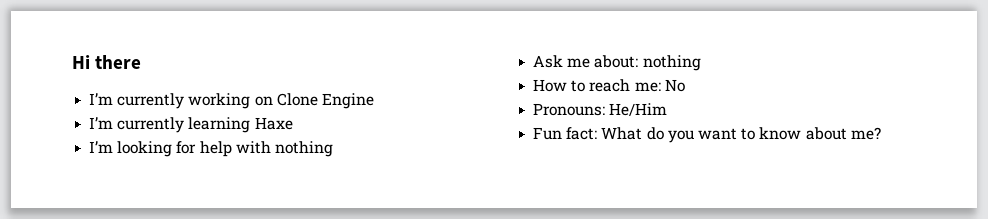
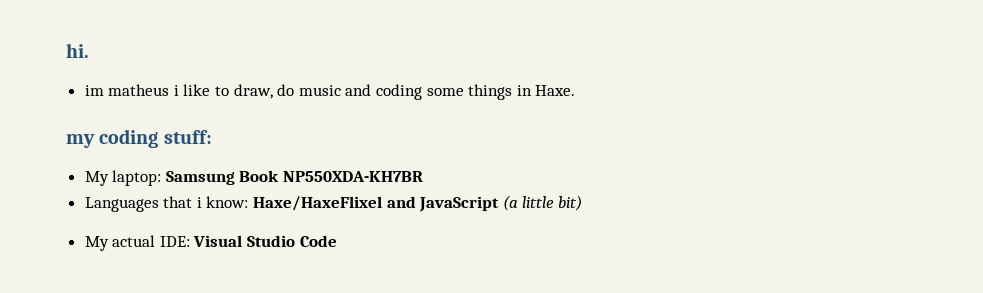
[72,55,142,69] [89,93,374,109] [89,117,293,133] [89,141,333,157] [533,55,701,71] [533,79,685,92] [533,103,668,116] [533,127,881,143] Hi there // I’m currently working on Clone Engine // I’m currently learning Haxe // I’m looking for help with nothing // Ask me about: nothing // How to reach me: No // Pronouns: He/Him // Fun fact: What do you want to know about me? -> [66,43,89,58] [84,84,576,100] [66,129,212,148] [84,170,424,186] [84,195,583,212] [84,235,337,251] hi. // im matheus i like to draw, do music and coding some things in Haxe. // my coding stuff: // My laptop: Samsung Book NP550XDA-KH7BR // Languages that i know: Haxe/HaxeFlixel and JavaScript (a little bit) // My actual IDE: Visual Studio Code

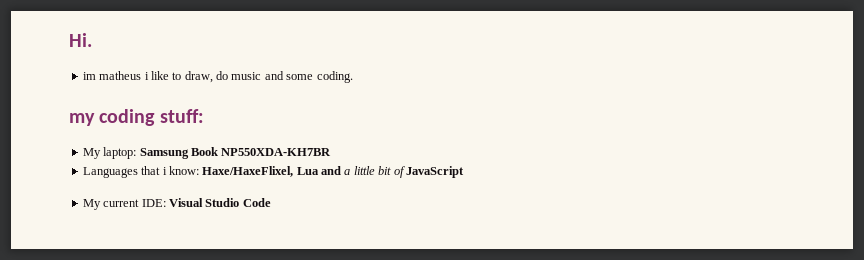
[66,43,89,58] hi. -> [69,33,92,47] Hi.
[376,84,576,100] coding some things in Haxe. -> [286,71,353,83] some coding.
[253,195,583,212] [84,235,156,251] Haxe/HaxeFlixel and JavaScript (a little bit) // My actual -> [202,166,464,178] [82,199,140,210] Haxe/HaxeFlixel, Lua and a little bit of JavaScript // My current

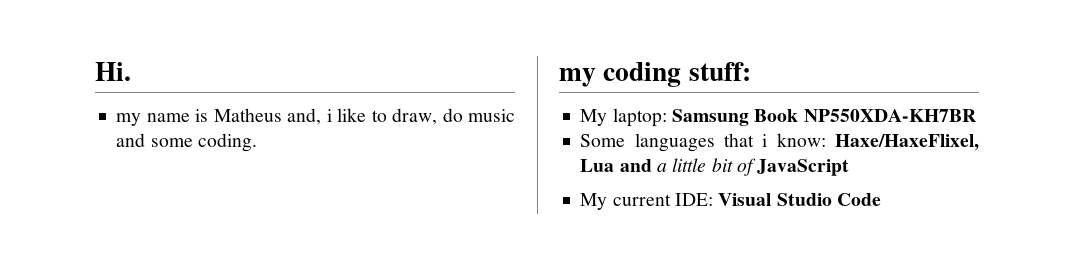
[82,71,142,80] im matheus -> [116,108,322,126] my name is Matheus and,
[82,167,138,178] Languages -> [580,133,715,152] Some languages

